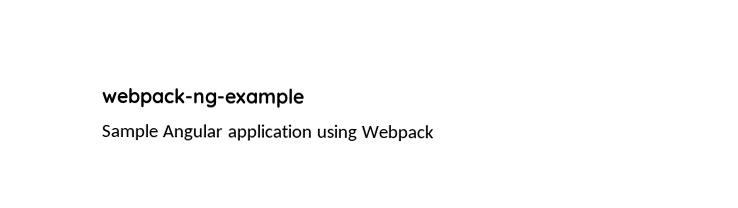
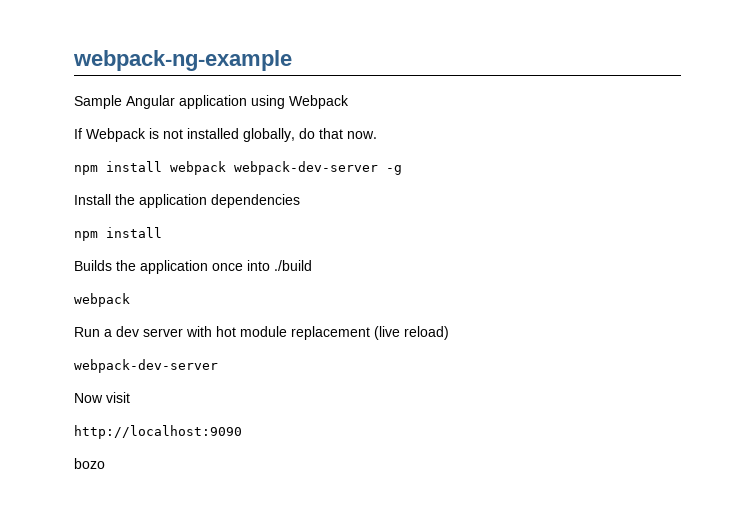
(434, 133) none -> [74,128,377,142] [74,161,402,175] [74,194,300,208] [74,227,162,241] [74,260,312,274] [74,293,130,307] [74,326,449,340] [74,359,218,373] [74,392,130,403] [74,425,242,439] [74,458,105,469] // If Webpack is not installed globally, do that now. // npm install webpack webpack-dev-server -g // Install the application dependencies // npm install // Builds the application once into ./build // webpack // Run a dev server with hot module replacement (live reload) // webpack-dev-server // Now visit // http://localhost:9090 // bozo

